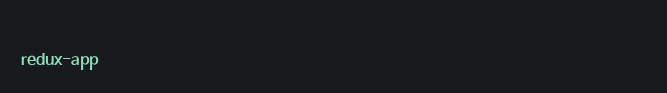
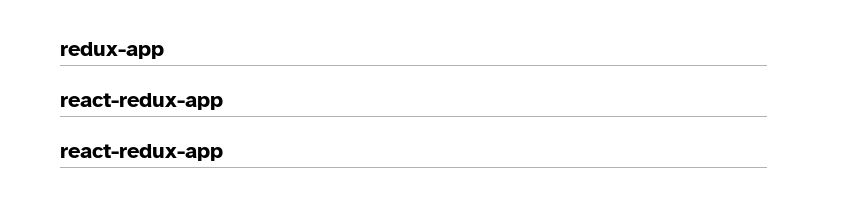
(99, 61) none -> [60,93,223,110] [60,144,223,161] // react-redux-app // react-redux-app

